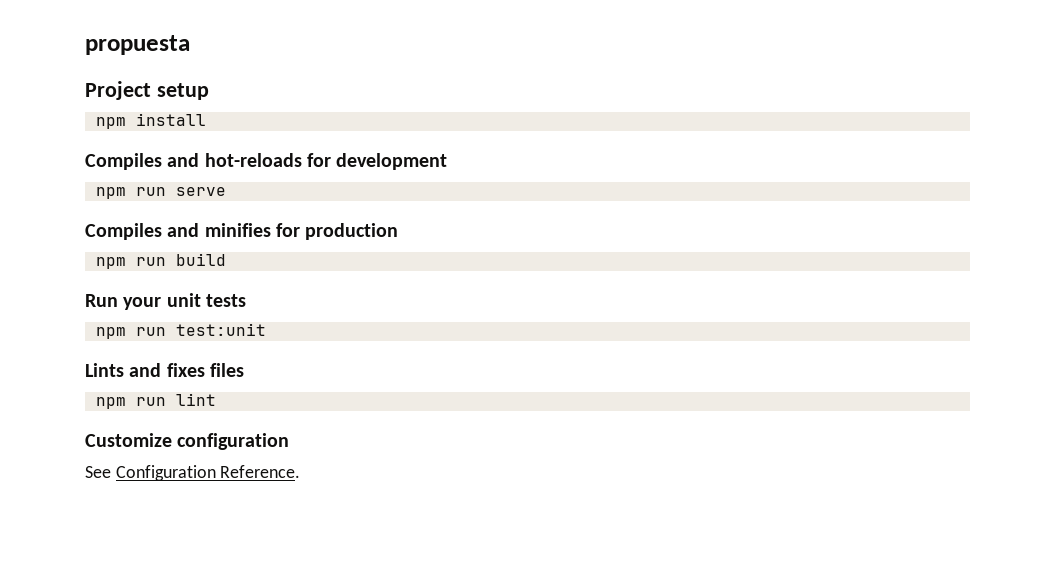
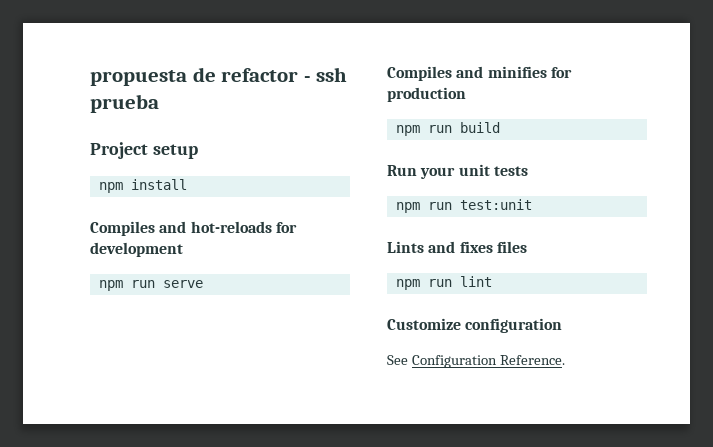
(190, 45) none -> [192,67,348,82] [90,94,159,113] de refactor - ssh prueba

